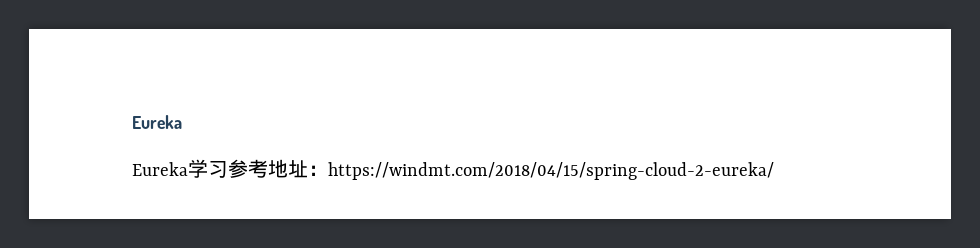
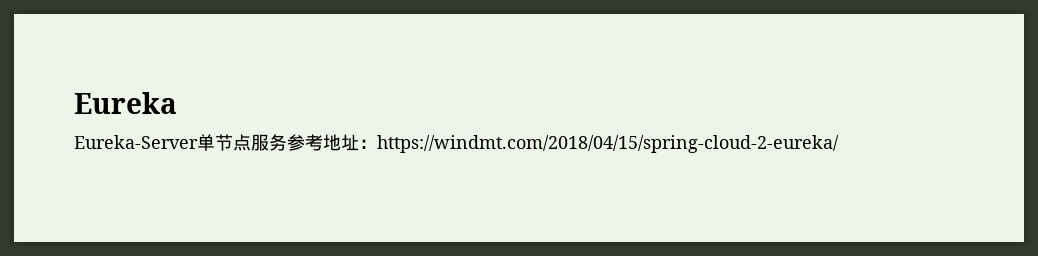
[132,159,228,178] Eureka学习 -> [74,134,287,151] Eureka-Server单节点服务

